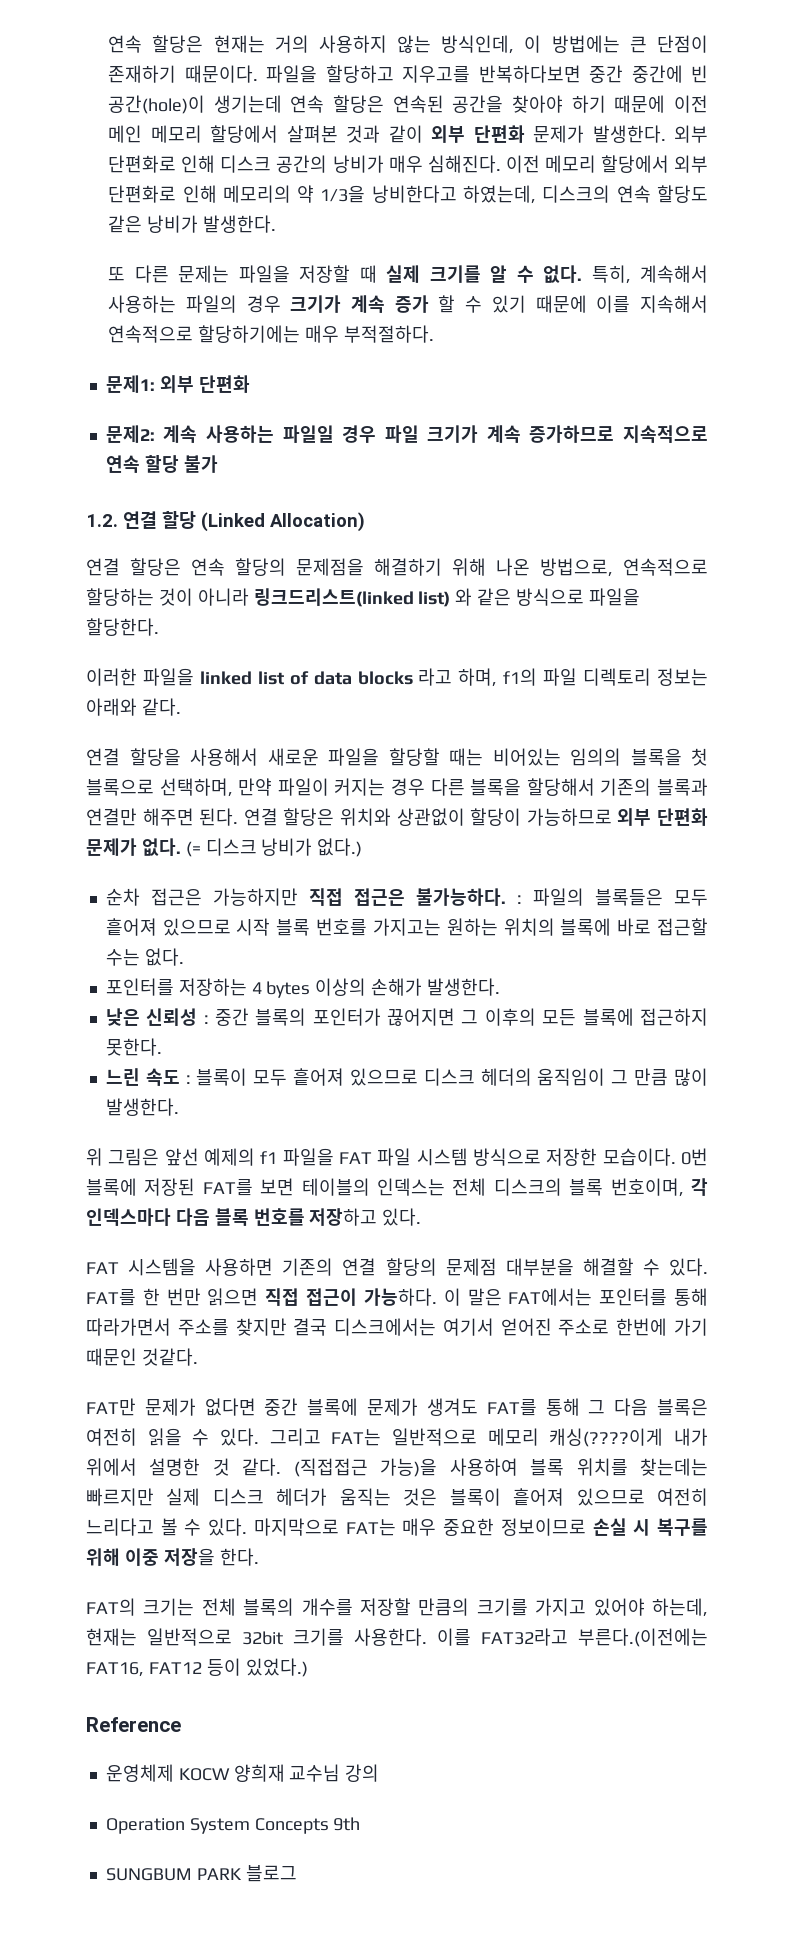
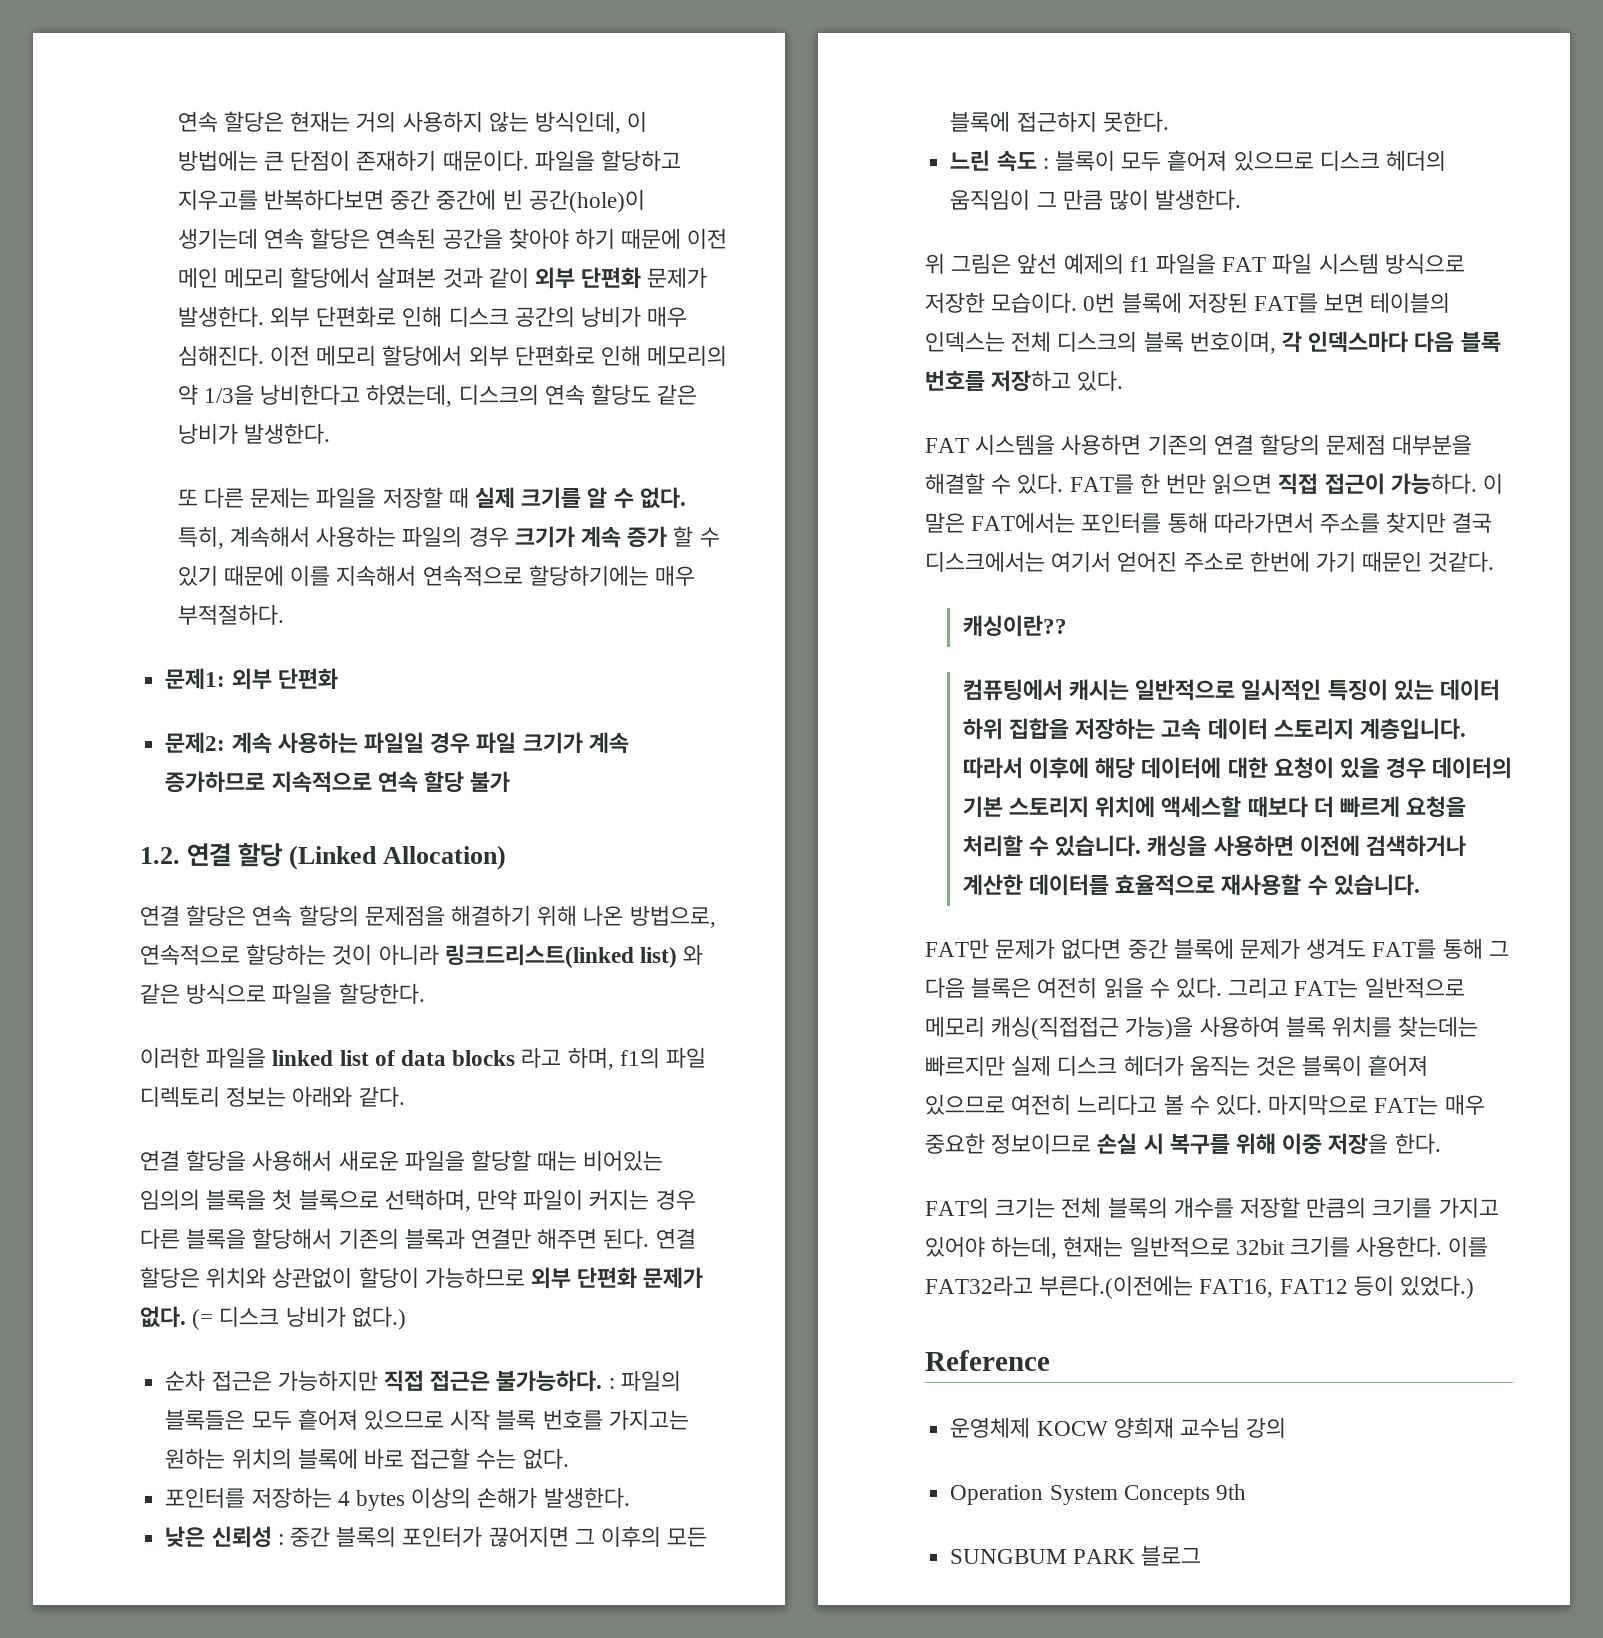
(198, 1357) none -> [962,615,1067,637] [962,679,1501,701] [962,718,1467,740] [962,757,1513,779] [962,796,1467,818] [962,835,1467,857] [962,874,1420,896] // 캐싱이란?? // 컴퓨팅에서 캐시는 일반적으로 일시적인 특징이 있는 데이터 하위 집합을 저장하는 고속 데이터 스토리지 계층입니다. 따라서 이후에 해당 데이터에 대한 요청이 있을 경우 데이터의 기본 스토리지 위치에 액세스할 때보다 더 빠르게 요청을 처리할 수 있습니다. 캐싱을 사용하면 이전에 검색하거나 계산한 데이터를 효율적으로 재사용할 수 있습니다.
[549,1428,708,1447] [86,1458,368,1477] 캐싱(????이게 내가 위에서 설명한 것 같다. (직접접근 -> [991,1016,1120,1040] 캐싱(직접접근

